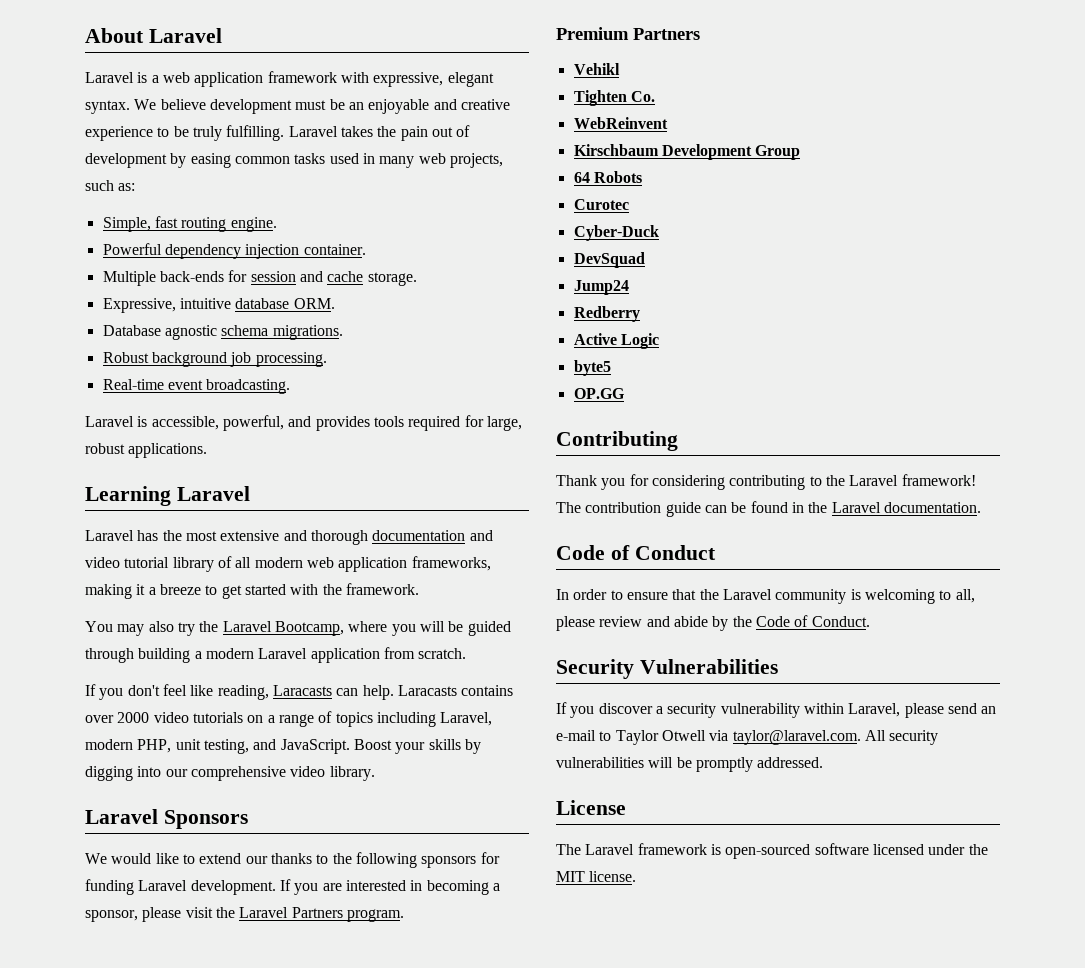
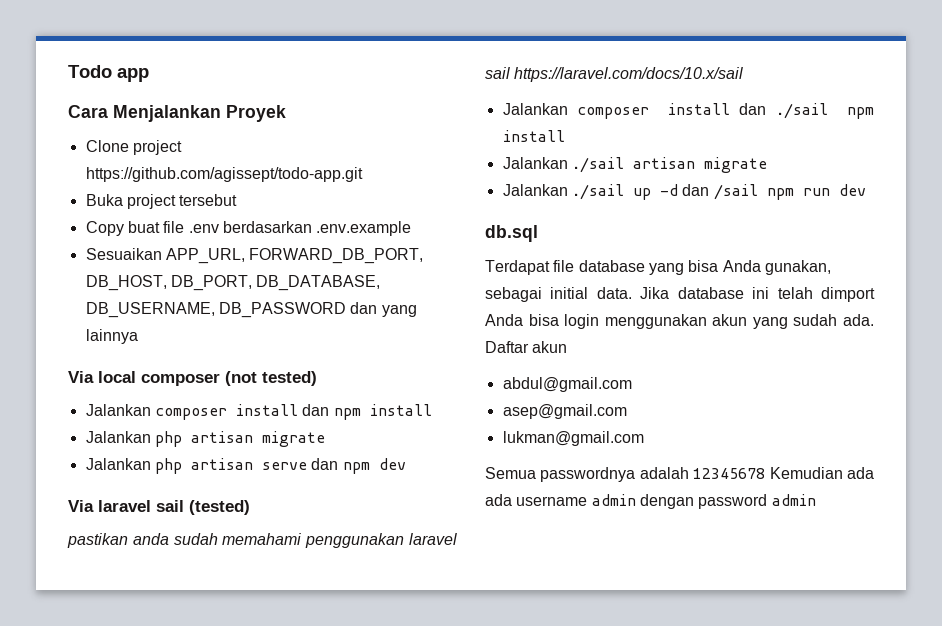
[85,28,222,43] [85,71,494,87] [85,99,510,114] [85,125,471,141] [85,153,503,168] [85,180,136,191] [102,216,277,232] [102,243,366,259] [102,270,417,286] [102,298,335,313] [102,325,343,340] [102,352,327,367] [102,379,291,394] [85,415,522,431] [85,443,208,458] [85,486,250,506] [85,530,493,545] [85,556,491,572] [85,583,419,599] [85,621,511,636] [85,647,467,663] [85,684,514,700] [85,711,493,727] [85,739,481,754] [85,766,375,781] [85,809,248,829] [85,852,500,868] [85,879,500,895] [85,907,404,922] [556,27,700,40] [573,63,620,75] [573,90,655,106] [573,117,668,129] [573,144,801,160] [573,171,642,183] [573,199,629,210] [573,225,659,241] [573,252,645,268] [573,280,629,295] [573,306,640,322] [573,333,659,349] [573,360,611,376] [573,388,625,399] [556,431,678,451] [556,474,976,490] [556,501,981,517] [556,545,716,560] [556,589,975,604] [556,615,870,631] [556,659,778,679] [556,702,997,718] [556,730,939,745] [556,757,824,772] [556,800,626,815] [556,843,988,859] [556,871,637,882] About Laravel // Laravel is a web application framework with expressive, elegant syntax. We believe development must be an enjoyable and creative experience to be truly fulfilling. Laravel takes the pain out of development by easing common tasks used in many web projects, such as: // Simple, fast routing engine. // Powerful dependency injection container. // Multiple back-ends for session and cache storage. // Expressive, intuitive database ORM. // Database agnostic schema migrations. // Robust background job processing. // Real-time event broadcasting. // Laravel is accessible, powerful, and provides tools required for large, robust applications. // Learning Laravel // Laravel has the most extensive and thorough documentation and video tutorial library of all modern web application frameworks, making it a breeze to get started with the framework. // You may also try the Laravel Bootcamp, where you will be guided through building a modern Laravel application from scratch. // If you don't feel like reading, Laracasts can help. Laracasts contains over 2000 video tutorials on a range of topics including Laravel, modern PHP, unit testing, and JavaScript. Boost your skills by digging into our comprehensive video library. // Laravel Sponsors // We would like to extend our thanks to the following sponsors for funding Laravel development. If you are interested in becoming a sponsor, please visit the Laravel Partners program. // Premium Partners // Vehikl // Tighten Co. // WebReinvent // Kirschbaum Development Group // 64 Robots // Curotec // Cyber-Duck // DevSquad // Jump24 // Redberry // Active Logic // byte5 // OP.GG // Contributing // Thank you for considering contributing to the Laravel framework! The contribution guide can be found in the Laravel documentation. // Code of Conduct // In order to ensure that the Laravel community is welcoming to all, please review and abide by the Code of Conduct. // Security Vulnerabilities // If you discover a security vulnerability within Laravel, please send an e-mail to Taylor Otwell via taylor@laravel.com. All security vulnerabilities will be promptly addressed. // License // The Laravel framework is open-sourced software licensed under the MIT license. -> [68,65,149,82] [68,105,286,122] [85,140,182,155] [85,167,363,182] [85,194,238,209] [85,221,412,236] [85,248,424,264] [85,275,381,291] [85,302,417,318] [85,329,138,344] [68,371,317,386] [85,404,432,420] [85,431,325,447] [85,458,406,474] [68,500,250,515] [67,533,458,548] [485,67,744,82] [502,103,874,119] [502,130,565,142] [502,157,767,173] [502,184,866,200] [485,225,538,242] [485,260,831,275] [485,287,875,302] [485,314,874,329] [485,341,568,353] [502,377,632,392] [502,404,627,419] [502,431,644,446] [485,467,875,482] [485,494,816,509] Todo app // Cara Menjalankan Proyek // Clone project https://github.com/agissept/todo-app.git // Buka project tersebut // Copy buat file .env berdasarkan .env.example // Sesuaikan APP_URL, FORWARD_DB_PORT, DB_HOST, DB_PORT, DB_DATABASE, DB_USERNAME, DB_PASSWORD dan yang lainnya // Via local composer (not tested) // Jalankan composer install dan npm install // Jalankan php artisan migrate // Jalankan php artisan serve dan npm dev // Via laravel sail (tested) // pastikan anda sudah memahami penggunakan laravel sail https://laravel.com/docs/10.x/sail // Jalankan composer install dan ./sail npm install // Jalankan ./sail artisan migrate // Jalankan ./sail up -d dan /sail npm run dev // db.sql // Terdapat file database yang bisa Anda gunakan, sebagai initial data. Jika database ini telah dimport Anda bisa login menggunakan akun yang sudah ada. Daftar akun // abdul@gmail.com // asep@gmail.com // lukman@gmail.com // Semua passwordnya adalah 12345678 Kemudian ada ada username admin dengan password admin

